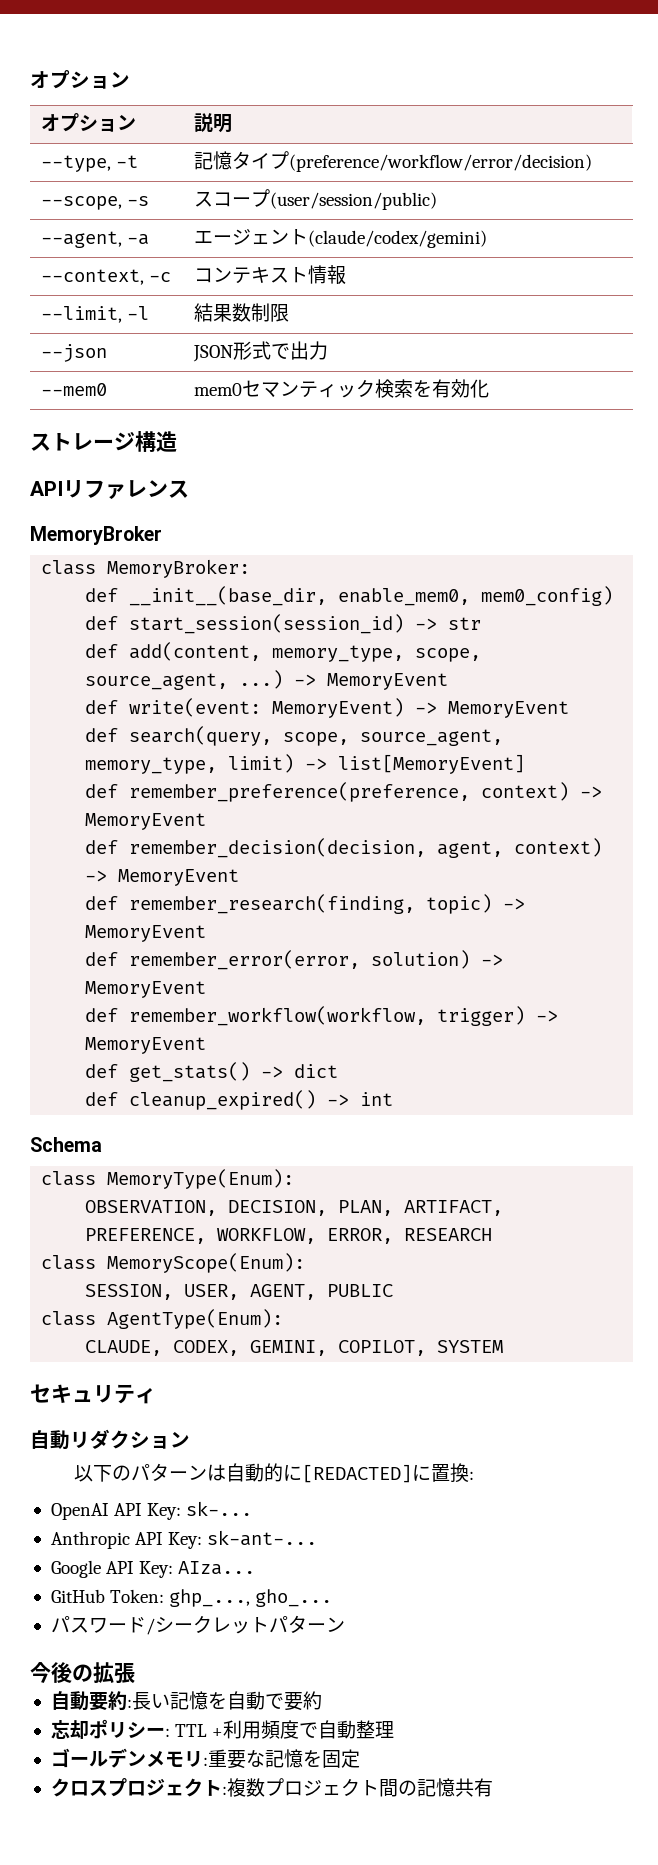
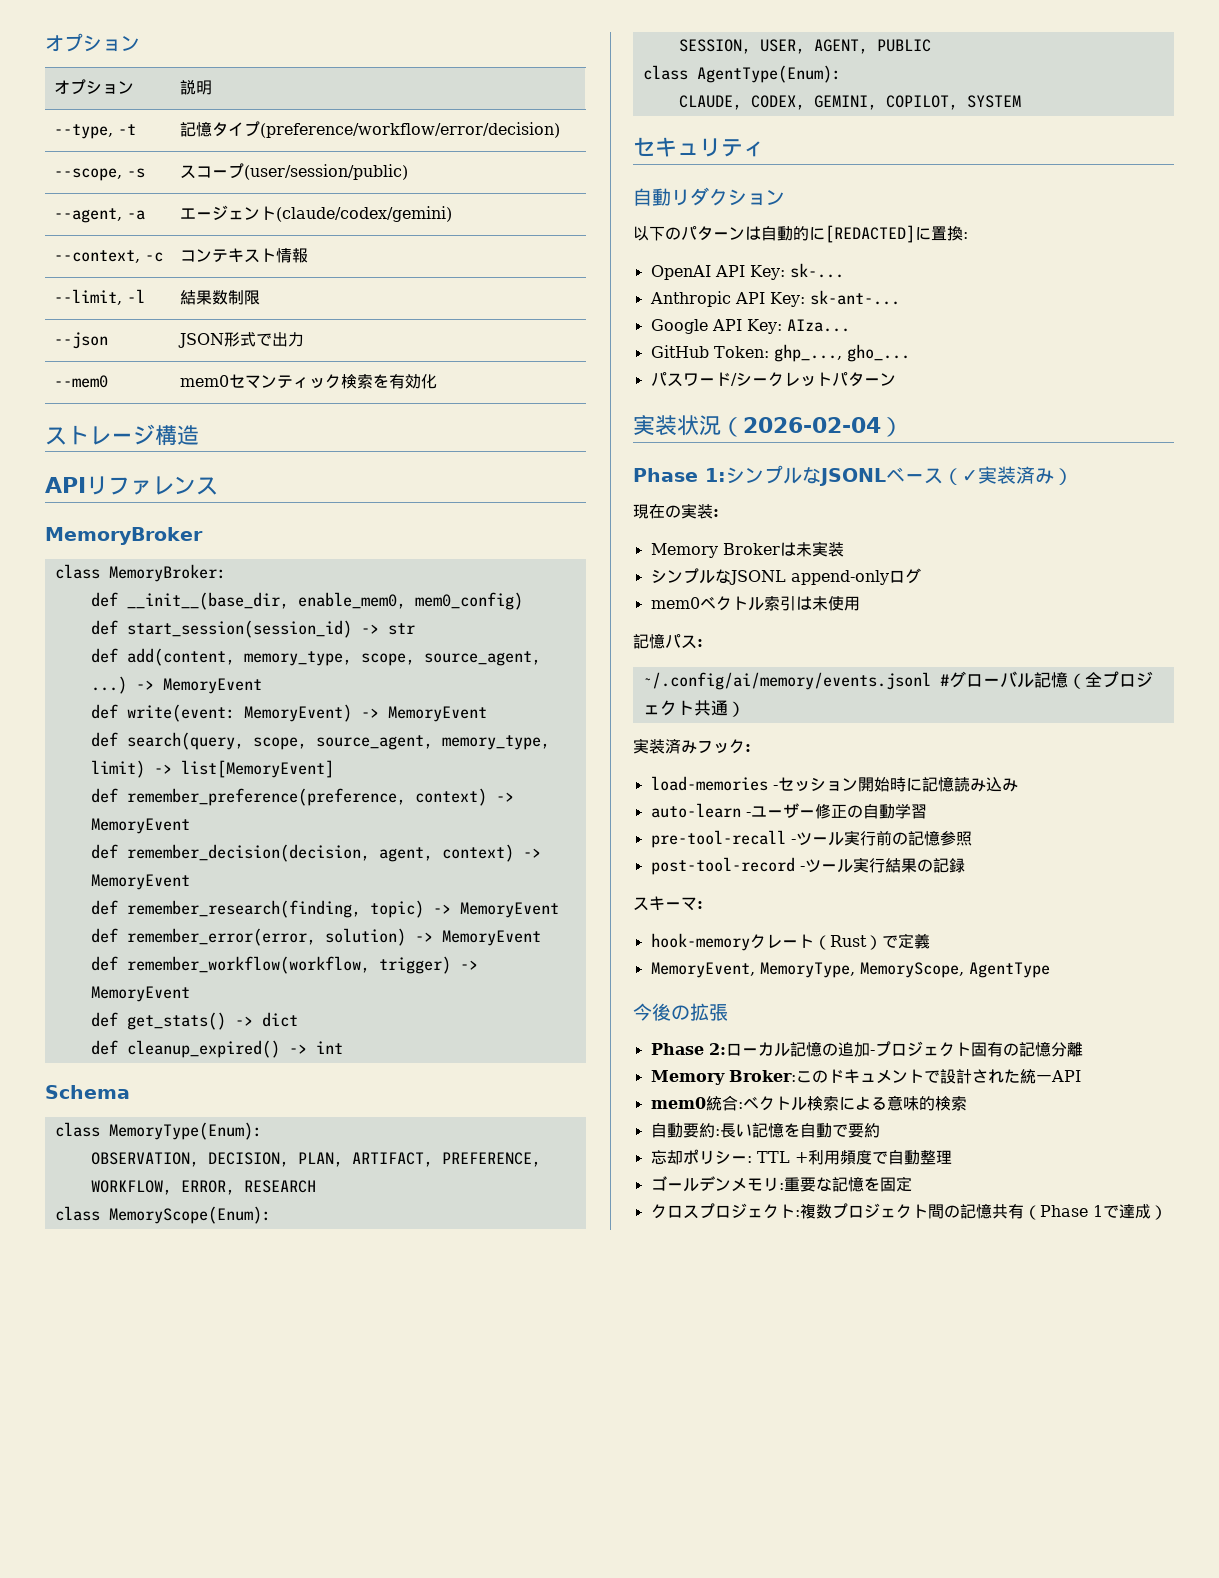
[30,1662,135,1684] 今後の拡張 -> [633,415,903,437] [633,465,1073,486] [633,503,719,519] [650,541,844,558] [650,568,921,585] [650,596,860,611] [633,633,703,649] [642,671,1153,690] [642,700,745,717] [633,738,751,754] [650,776,1018,792] [650,803,927,819] [650,830,972,848] [650,857,965,875] [633,896,703,911] [650,933,930,951] [650,962,1050,978] [633,1003,728,1021] [650,1041,1083,1057] [650,1069,1081,1085] [650,1095,967,1111] 実装状況（2026-02-04） // Phase 1:シンプルなJSONLベース（✓実装済み） // 現在の実装: // Memory Brokerは未実装 // シンプルなJSONL append-onlyログ // mem0ベクトル索引は未使用 // 記憶パス: // ~/.config/ai/memory/events.jsonl #グローバル記憶（全プロジェクト共通） // 実装済みフック: // load-memories -セッション開始時に記憶読み込み // auto-learn -ユーザー修正の自動学習 // pre-tool-recall -ツール実行前の記憶参照 // post-tool-record -ツール実行結果の記録 // スキーマ: // hook-memoryクレート（Rust）で定義 // MemoryEvent, MemoryType, MemoryScope, AgentType // 今後の拡張 // Phase 2:ローカル記憶の追加-プロジェクト固有の記憶分離 // Memory Broker:このドキュメントで設計された統一API // mem0統合:ベクトル検索による意味的検索
(493, 1787) none -> [1023,1204,1167,1220] （Phase 1で達成）

